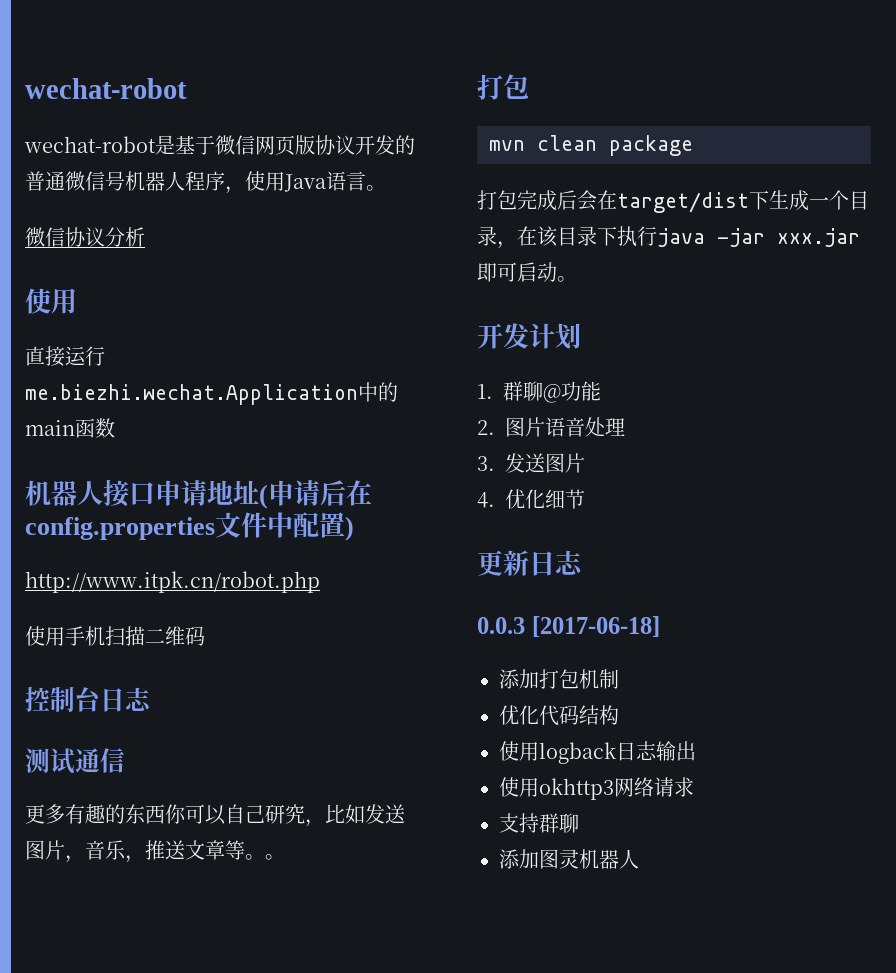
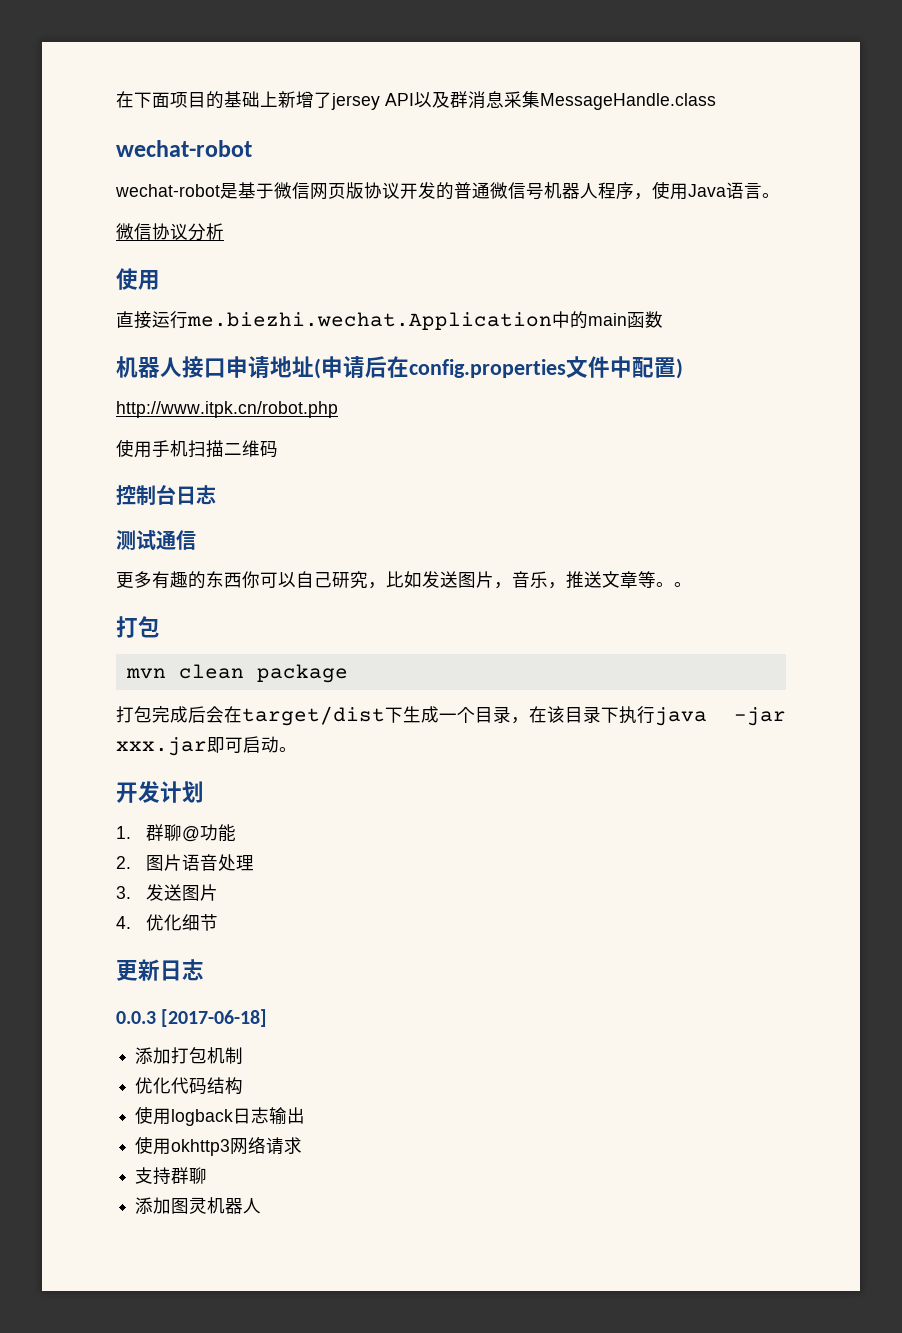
(25, 88) none -> [116,91,716,110] 在下面项目的基础上新增了jersey API以及群消息采集MessageHandle.class //

